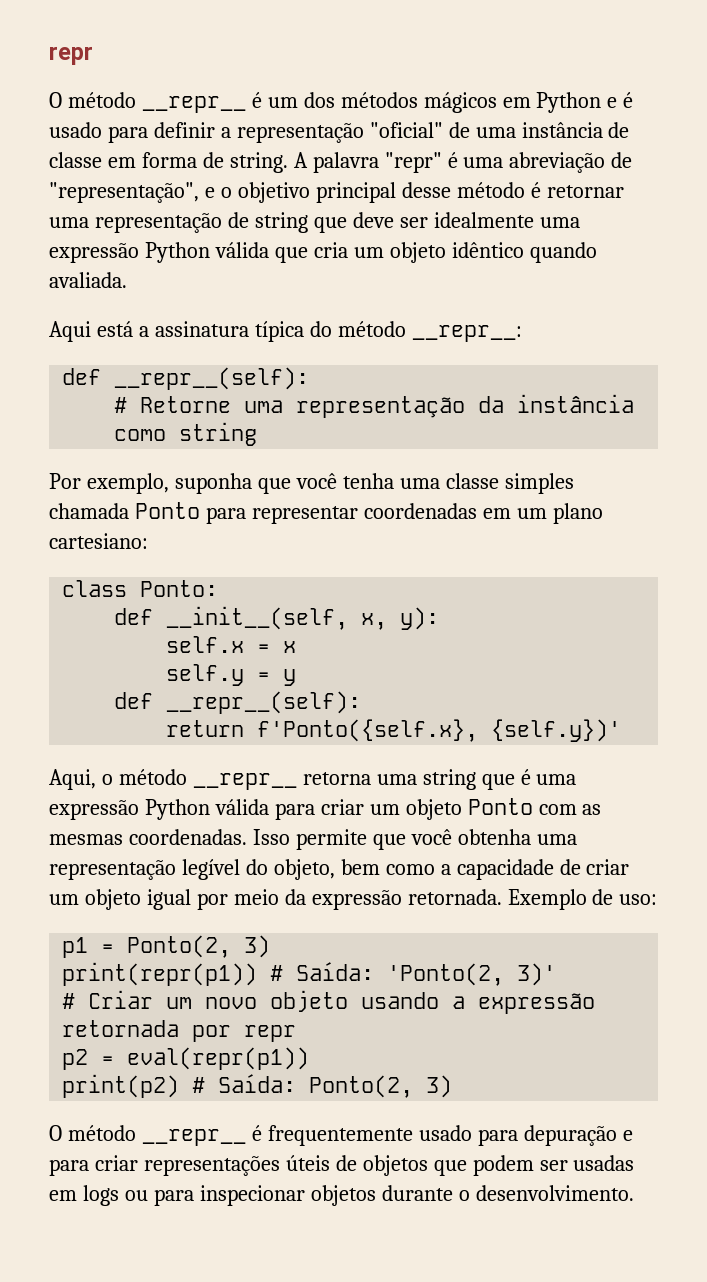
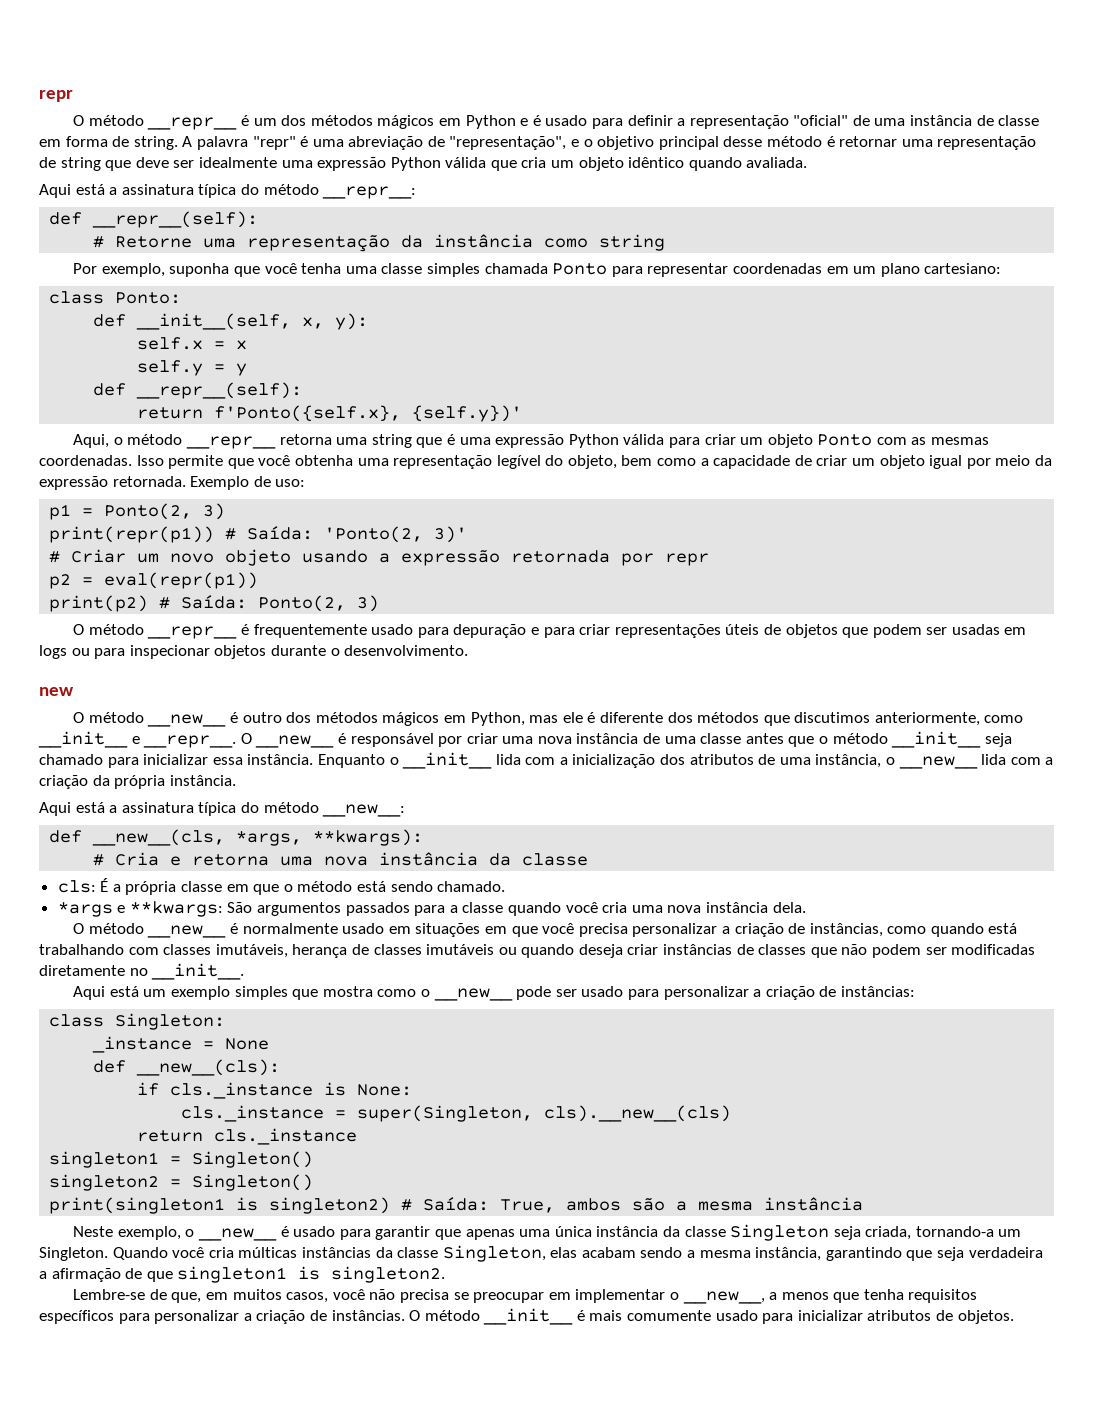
(634, 1193) none -> [39,687,74,696] [73,712,1024,727] [38,731,1012,748] [39,752,1054,769] [39,775,236,789] [39,802,406,817] [49,829,424,846] [93,852,589,866] [57,878,506,895] [57,901,806,917] [73,923,1018,938] [39,944,1036,958] [39,963,245,980] [73,986,915,1001] [49,1013,226,1030] [92,1036,270,1053] [93,1059,281,1076] [137,1082,413,1099] [181,1105,732,1122] [137,1128,358,1145] [49,1151,314,1168] [49,1174,314,1191] [49,1197,864,1214] [73,1224,1022,1241] [39,1245,1043,1262] [39,1266,446,1283] [73,1289,978,1304] [39,1308,1014,1325] // new // O método __new__ é outro dos métodos mágicos em Python, mas ele é diferente dos métodos que discutimos anteriormente, como __init__ e __repr__. O __new__ é responsável por criar uma nova instância de uma classe antes que o método __init__ seja chamado para inicializar essa instância. Enquanto o __init__ lida com a inicialização dos atributos de uma instância, o __new__ lida com a criação da própria instância. // Aqui está a assinatura típica do método __new__: // def __new__(cls, *args, **kwargs): // # Cria e retorna uma nova instância da classe // cls: É a própria classe em que o método está sendo chamado. // *args e **kwargs: São argumentos passados para a classe quando você cria uma nova instância dela. // O método __new__ é normalmente usado em situações em que você precisa personalizar a criação de instâncias, como quando está trabalhando com classes imutáveis, herança de classes imutáveis ou quando deseja criar instâncias de classes que não podem ser modificadas diretamente no __init__. // Aqui está um exemplo simples que mostra como o __new__ pode ser usado para personalizar a criação de instâncias: // class Singleton: // _instance = None // def __new__(cls): // if cls._instance is None: // cls._instance = super(Singleton, cls).__new__(cls) // return cls._instance // singleton1 = Singleton() // singleton2 = Singleton() // print(singleton1 is singleton2) # Saída: True, ambos são a mesma instância // Neste exemplo, o __new__ é usado para garantir que apenas uma única instância da classe Singleton seja criada, tornando-a um Singleton. Quando você cria múlticas instâncias da classe Singleton, elas acabam sendo a mesma instância, garantindo que seja verdadeira a afirmação de que singleton1 is singleton2. // Lembre-se de que, em muitos casos, você não precisa se preocupar em implementar o __new__, a menos que tenha requisitos específicos para personalizar a criação de instâncias. O método __init__ é mais comumente usado para inicializar atributos de objetos.

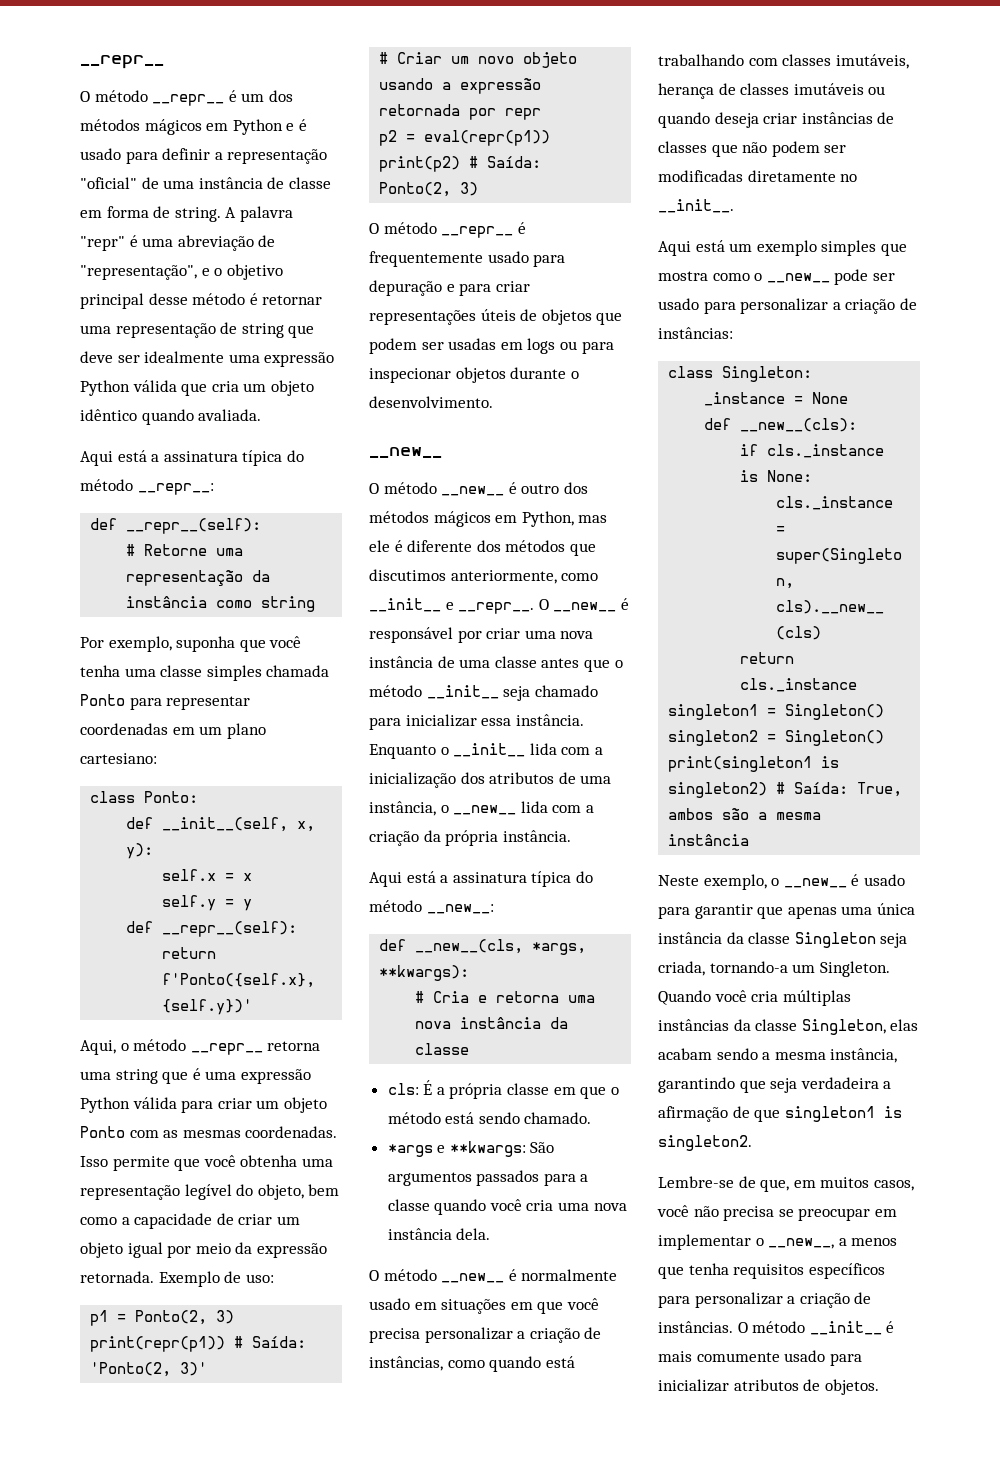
[39,90,73,102] repr -> [80,55,164,69] __repr__
[39,687,74,696] new -> [369,447,442,458] __new__
[238,1247,298,1258] múlticas -> [782,990,851,1006] múltiplas

